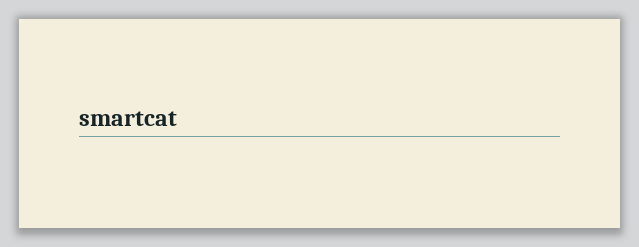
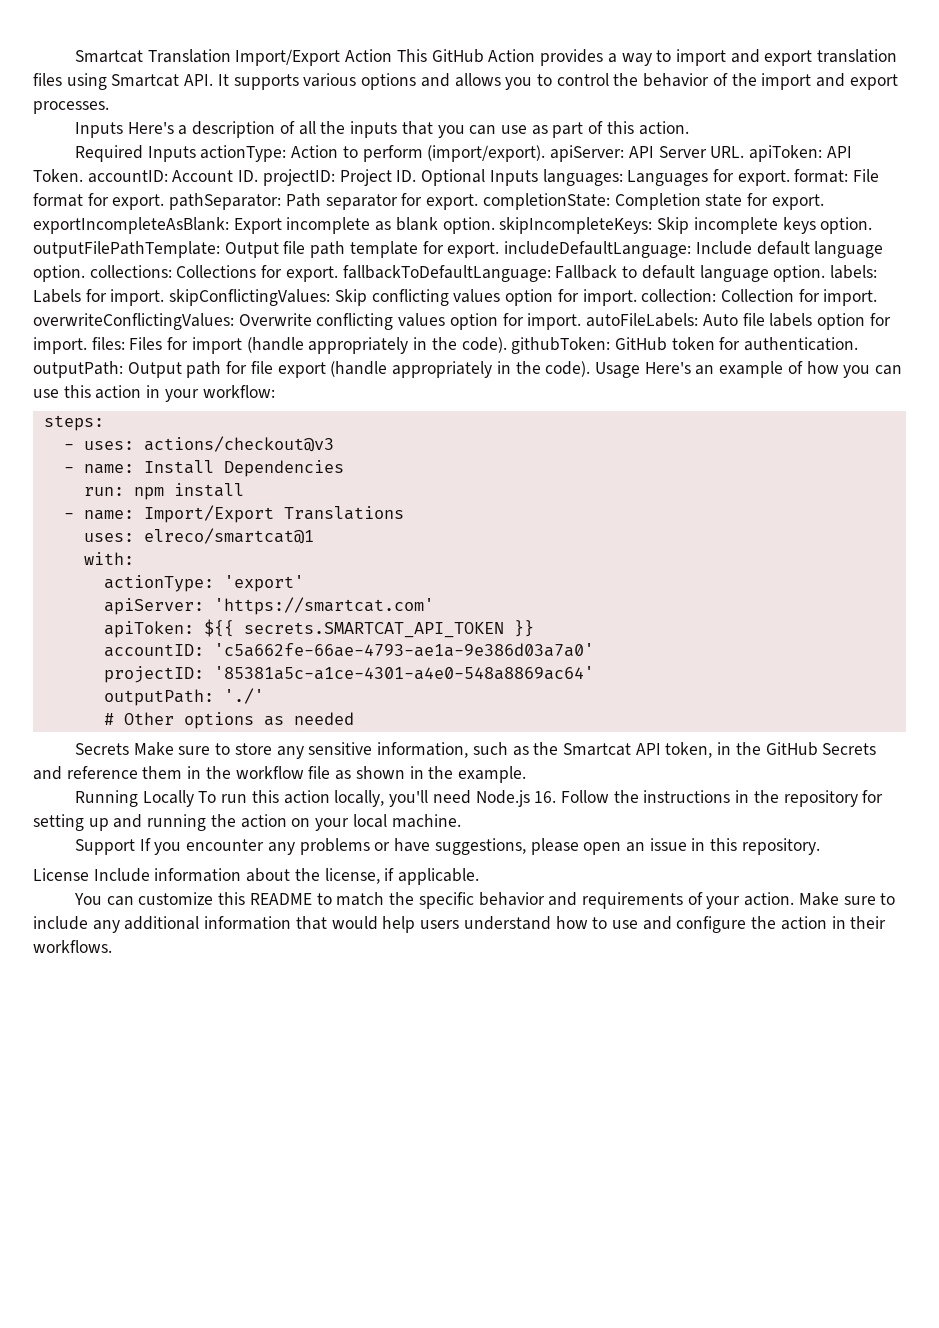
[79,111,177,126] smartcat -> [75,49,898,66] [33,73,898,90] [33,101,109,114] [75,121,689,138] [75,145,852,162] [33,169,880,186] [33,193,824,210] [33,217,873,234] [33,241,884,258] [33,265,877,282] [33,289,878,306] [33,313,891,330] [33,337,859,354] [33,361,903,378] [33,385,275,402] [43,415,104,431] [63,436,334,452] [63,460,344,477] [83,483,244,500] [63,505,404,523] [83,528,314,544] [83,552,134,565] [103,575,304,592] [103,597,434,615] [103,619,534,638] [103,643,594,657] [103,666,594,683] [103,688,264,706] [103,712,354,729] [75,742,877,759] [33,766,526,783] [75,790,884,807] [33,814,461,831] [75,838,820,855] [33,868,480,885] [74,892,896,909] [33,916,887,933] [33,940,112,953] Smartcat Translation Import/Export Action This GitHub Action provides a way to import and export translation files using Smartcat API. It supports various options and allows you to control the behavior of the import and export processes. // Inputs Here's a description of all the inputs that you can use as part of this action. // Required Inputs actionType: Action to perform (import/export). apiServer: API Server URL. apiToken: API Token. accountID: Account ID. projectID: Project ID. Optional Inputs languages: Languages for export. format: File format for export. pathSeparator: Path separator for export. completionState: Completion state for export. exportIncompleteAsBlank: Export incomplete as blank option. skipIncompleteKeys: Skip incomplete keys option. outputFilePathTemplate: Output file path template for export. includeDefaultLanguage: Include default language option. collections: Collections for export. fallbackToDefaultLanguage: Fallback to default language option. labels: Labels for import. skipConflictingValues: Skip conflicting values option for import. collection: Collection for import. overwriteConflictingValues: Overwrite conflicting values option for import. autoFileLabels: Auto file labels option for import. files: Files for import (handle appropriately in the code). githubToken: GitHub token for authentication. outputPath: Output path for file export (handle appropriately in the code). Usage Here's an example of how you can use this action in your workflow: // steps: // - uses: actions/checkout@v3 // - name: Install Dependencies // run: npm install // - name: Import/Export Translations // uses: elreco/smartcat@1 // with: // actionType: 'export' // apiServer: 'https://smartcat.com' // apiToken: ${{ secrets.SMARTCAT_API_TOKEN }} // accountID: 'c5a662fe-66ae-4793-ae1a-9e386d03a7a0' // projectID: '85381a5c-a1ce-4301-a4e0-548a8869ac64' // outputPath: './' // # Other options as needed // Secrets Make sure to store any sensitive information, such as the Smartcat API token, in the GitHub Secrets and reference them in the workflow file as shown in the example. // Running Locally To run this action locally, you'll need Node.js 16. Follow the instructions in the repository for setting up and running the action on your local machine. // Support If you encounter any problems or have suggestions, please open an issue in this repository. // License Include information about the license, if applicable. // You can customize this README to match the specific behavior and requirements of your action. Make sure to include any additional information that would help users understand how to use and configure the action in their workflows.

